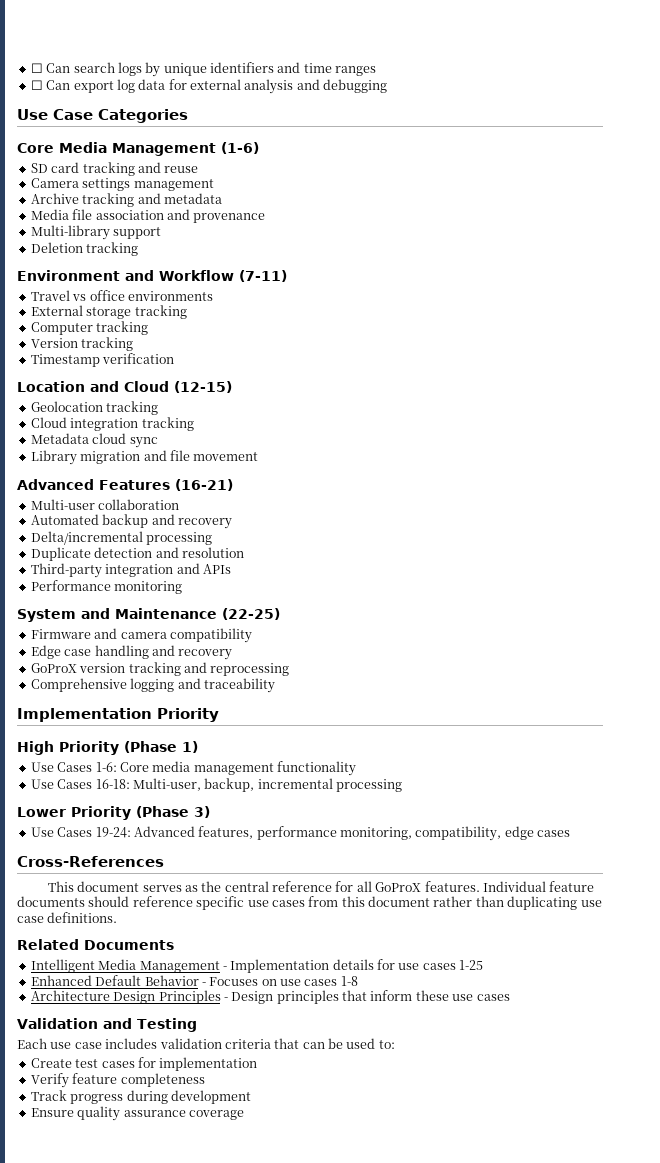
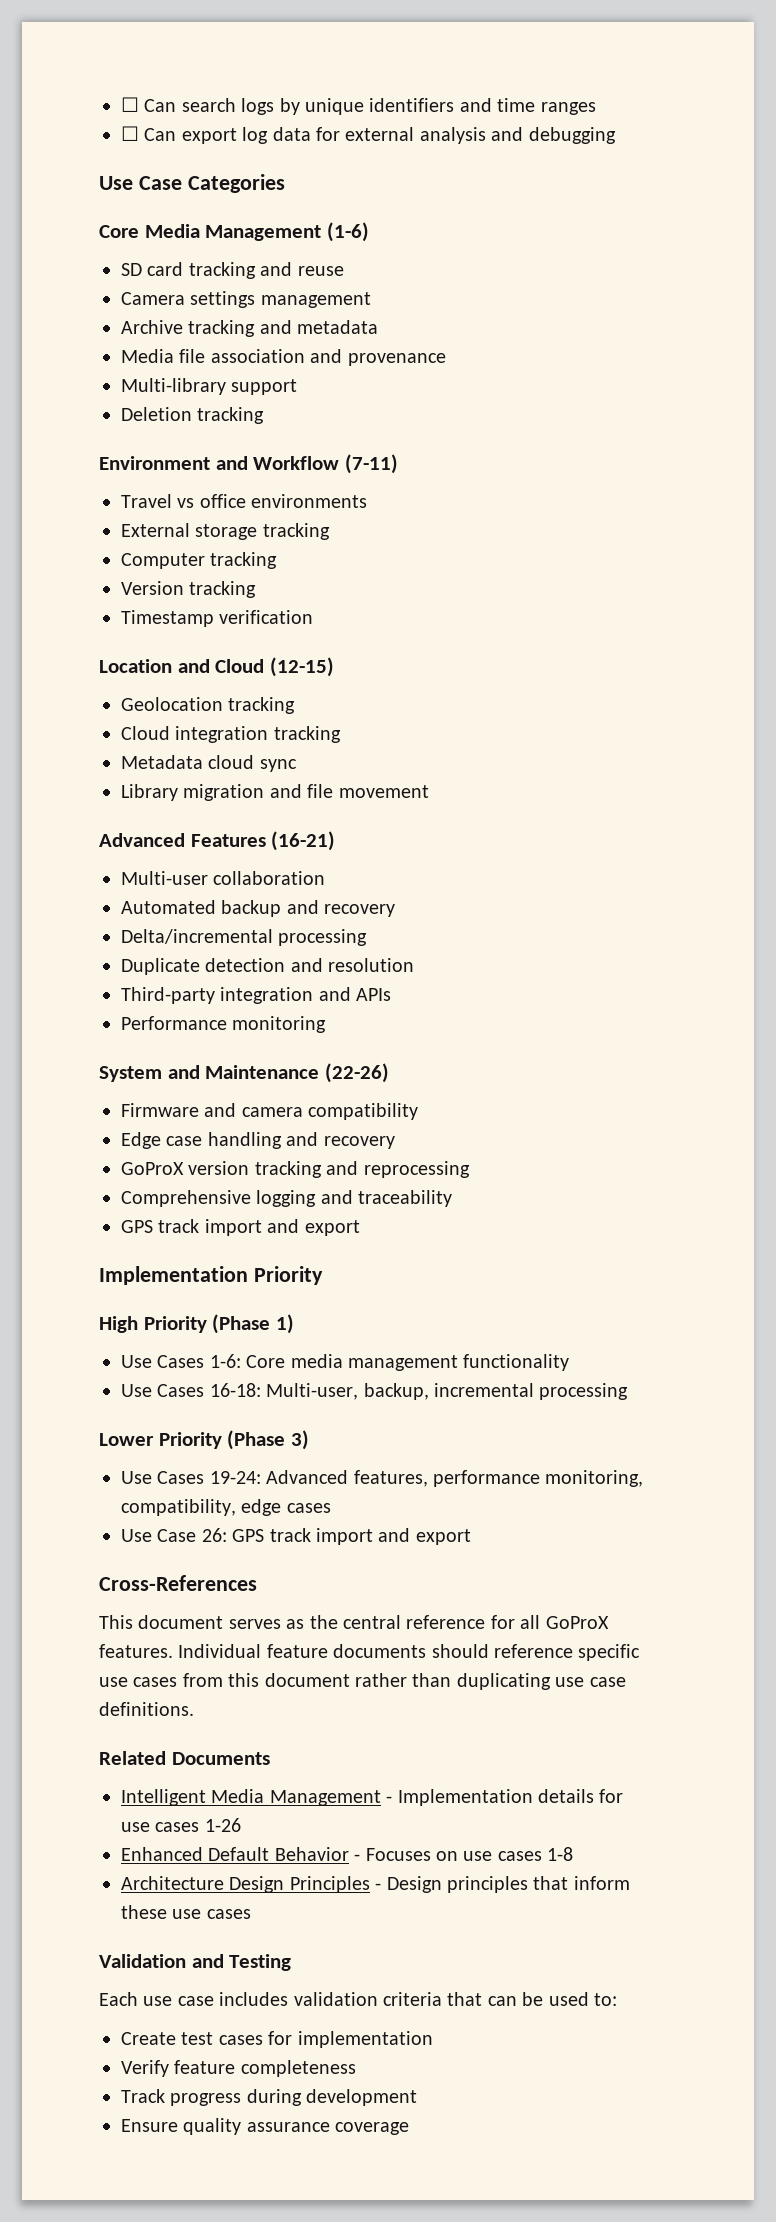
[222,608,280,620] (22-25) -> [325,1063,390,1083] (22-26)
(275, 685) none -> [121,1219,360,1236] // GPS track import and export
(571, 833) none -> [121,1528,471,1545] // Use Case 26: GPS track import and export
[459,960,484,970] 1-25 -> [204,1818,241,1832] 1-26

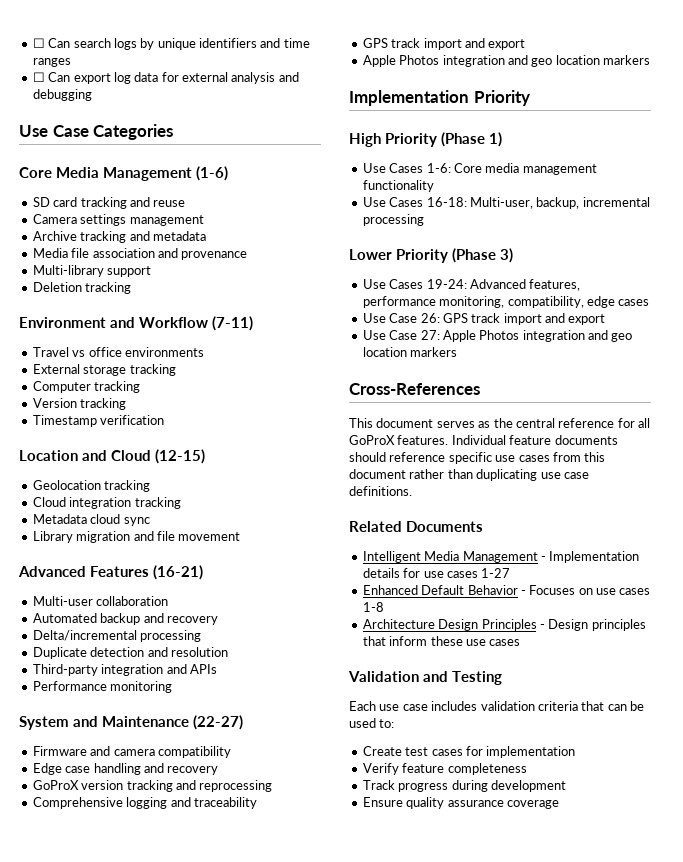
[325,1063,390,1083] (22-26) -> [193,715,243,730] (22-27)
(360, 1228) none -> [362,55,650,67] // Apple Photos integration and geo location markers
(471, 1537) none -> [362,330,633,342] [362,347,458,357] // Use Case 27: Apple Photos integration and geo location markers
[204,1818,241,1832] 1-26 -> [481,568,511,578] 1-27

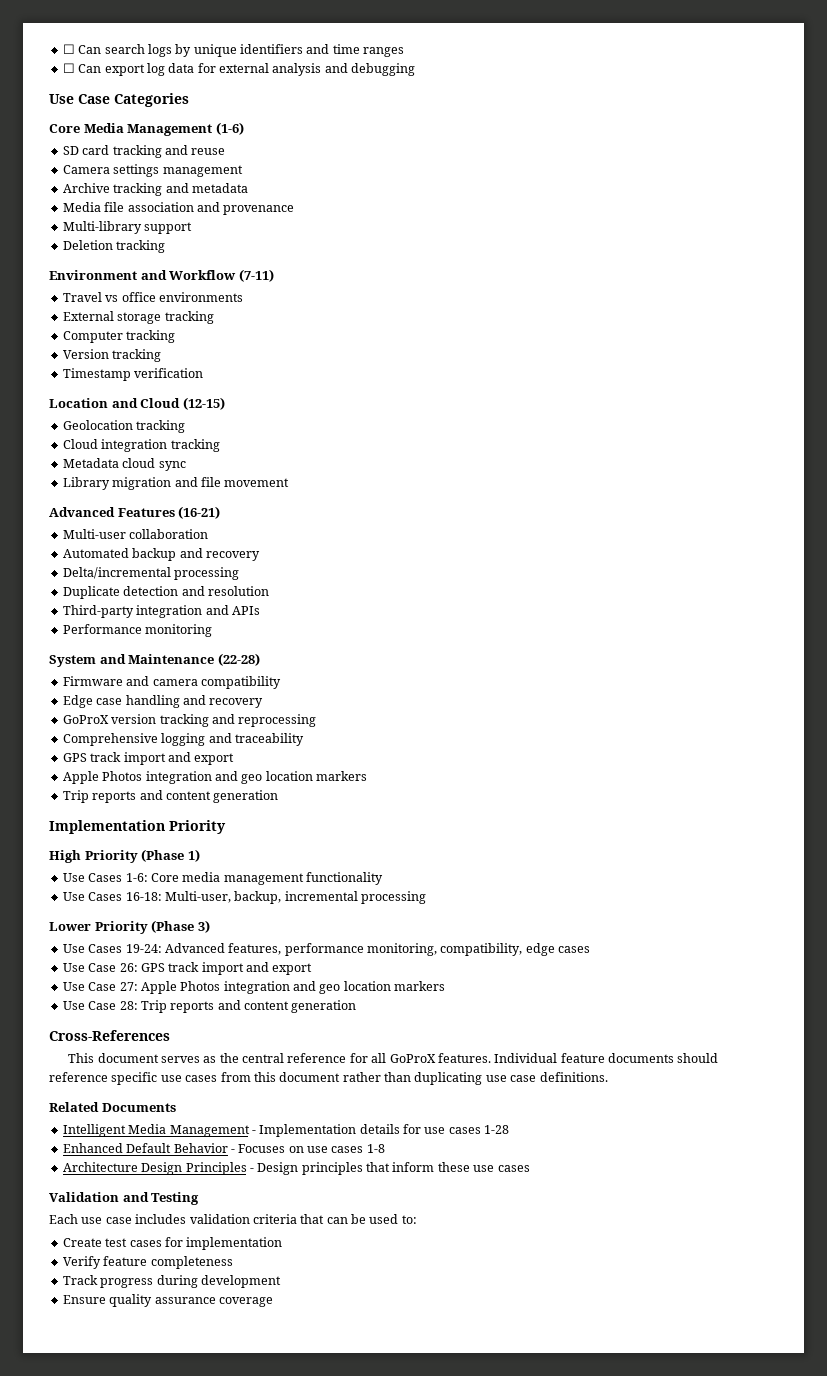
[193,715,243,730] (22-27) -> [217,653,260,666] (22-28)
(650, 60) none -> [62,790,279,803] // Trip reports and content generation
(458, 352) none -> [62,1000,357,1013] // Use Case 28: Trip reports and content generation
[481,568,511,578] 1-27 -> [484,1125,510,1134] 1-28

